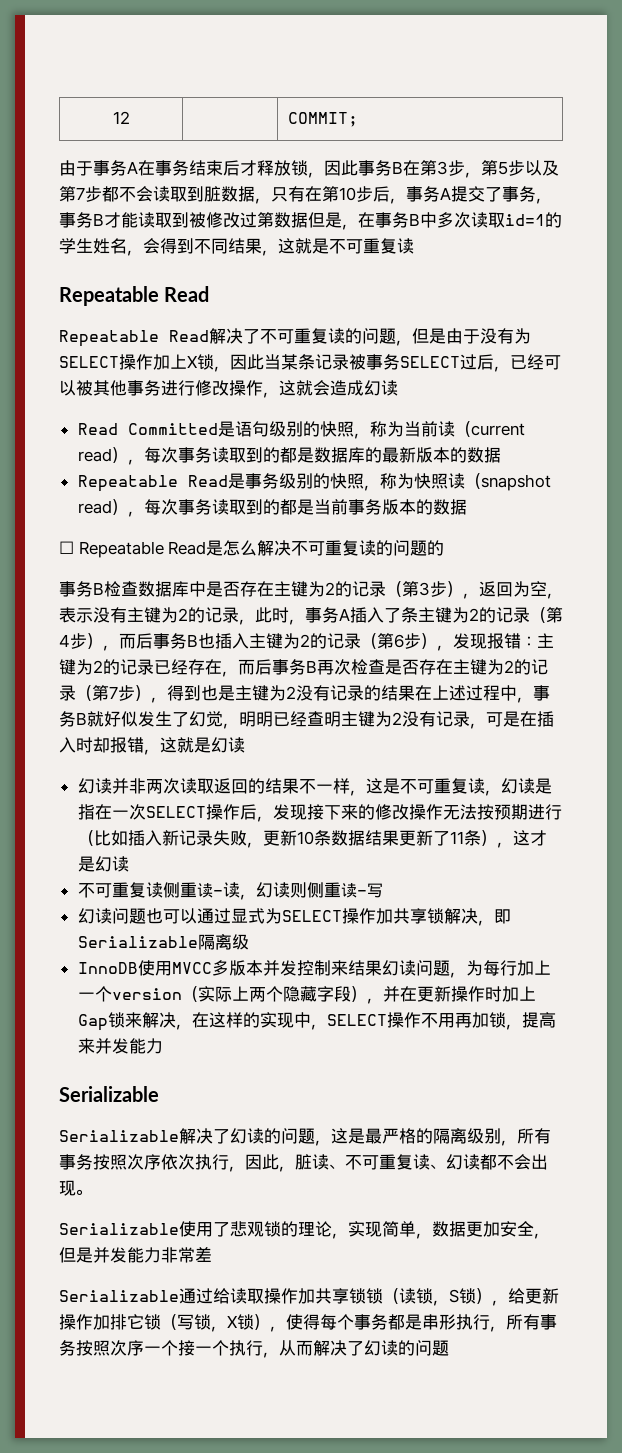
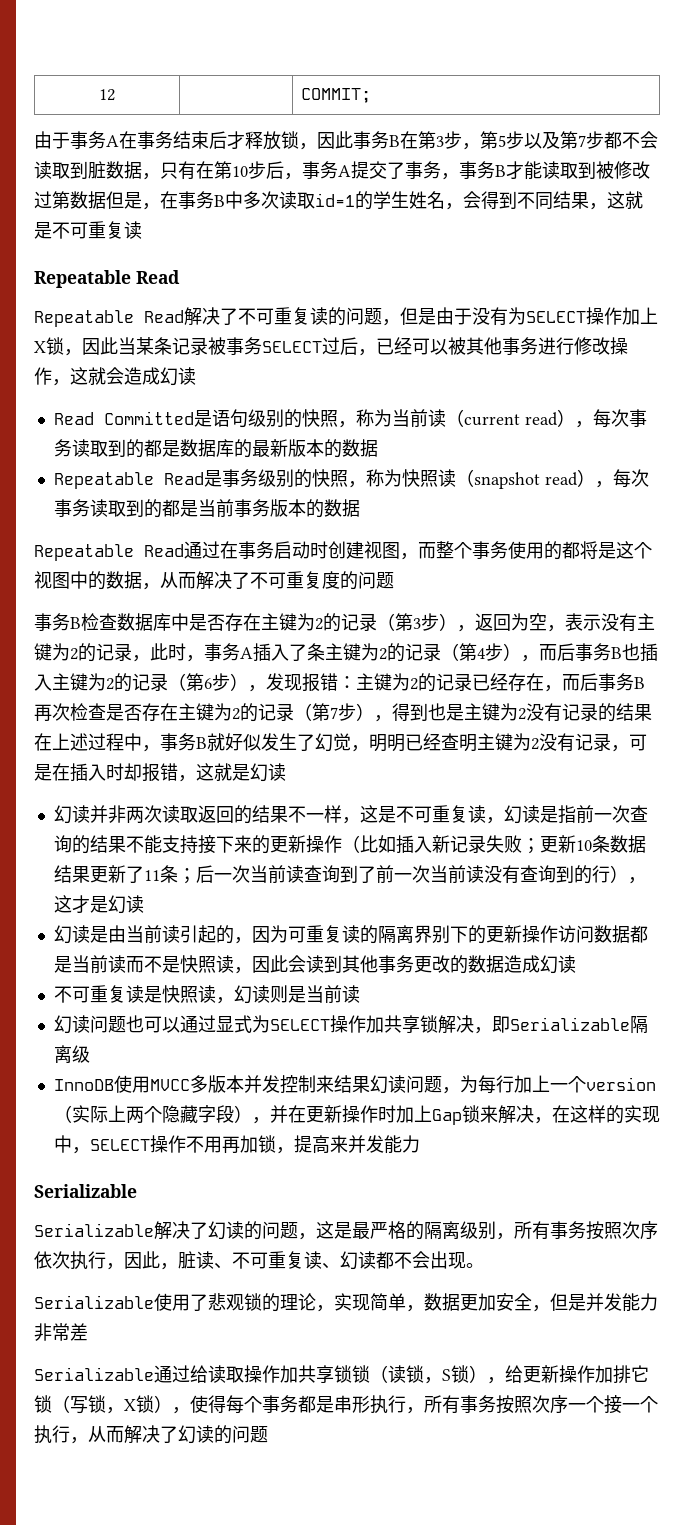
[59,540,445,558] ☐ Repeatable Read是怎么解决不可重复读的问题的 -> [34,541,652,561] [34,571,394,590] Repeatable Read通过在事务启动时创建视图，而整个事务使用的都将是这个视图中的数据，从而解决了不可重复度的问题
[94,804,562,822] 在一次SELECT操作后，发现接下来的修改操作无法按预期进行 -> [575,805,648,823] [53,835,342,854] 前一次查询的结果不能支持接下来的更新操作
[246,842,263,848] ， -> [521,838,540,854] ；
[480,830,547,848] [77,856,95,872] ），这才是 -> [177,865,646,884] [53,895,144,914] [53,925,648,944] [53,955,540,974] ；后一次当前读查询到了前一次当前读没有查询到的行），这才是幻读 // 幻读是由当前读引起的，因为可重复读的隔离界别下的更新操作访问数据都是当前读而不是快照读，因此会读到其他事务更改的数据造成
[162,882,223,898] 侧重读- -> [143,985,198,1003] 是快照
[306,882,383,898] 侧重读-写 -> [287,985,360,1003] 是当前读

